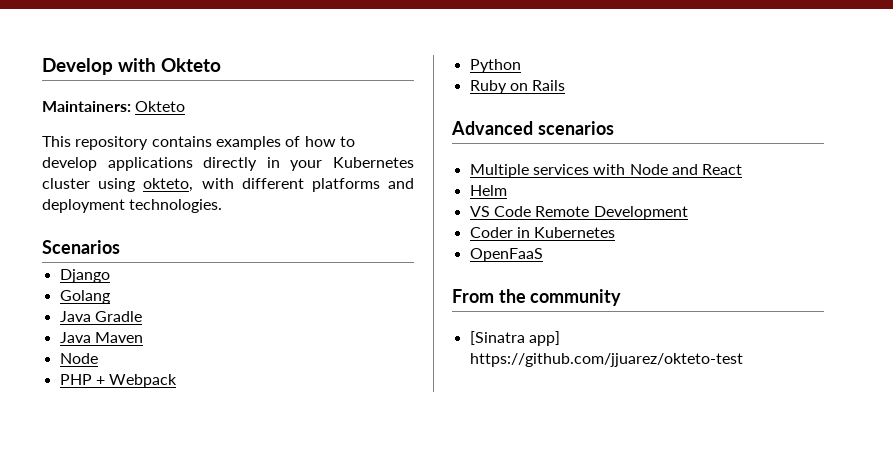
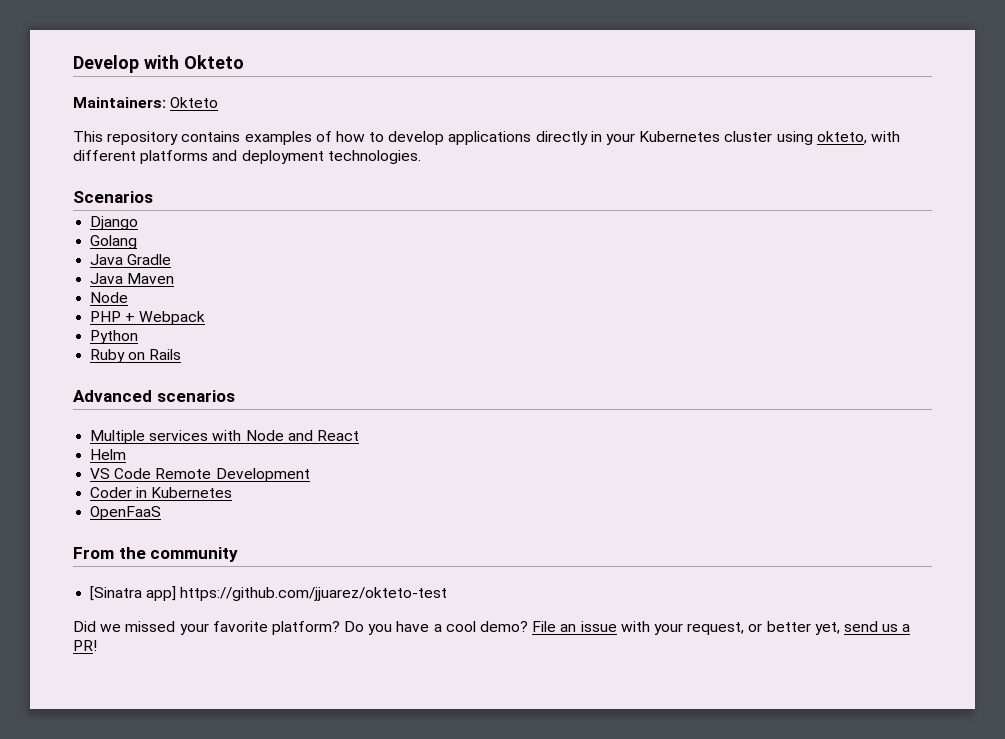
(743, 360) none -> [73,621,911,635] [73,640,97,651] // Did we missed your favorite platform? Do you have a cool demo? File an issue with your request, or better yet, send us a PR!

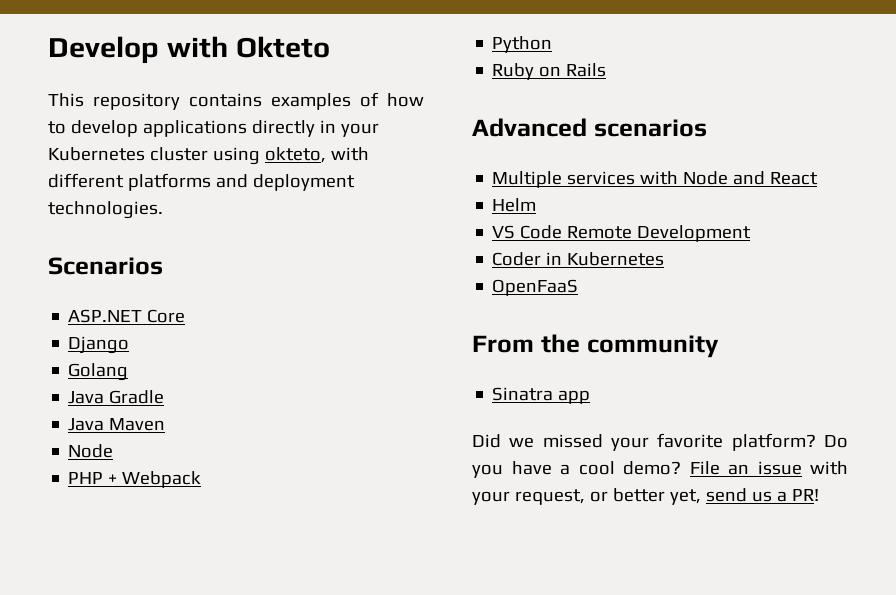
[73,97,219,108] // Maintainers: Okteto -> (330, 47) none
(153, 197) none -> [68,309,186,323] // ASP.NET Core
[90,586,448,601] [Sinatra app] https://github.com/jjuarez/okteto-test -> [492,387,591,404] Sinatra app

